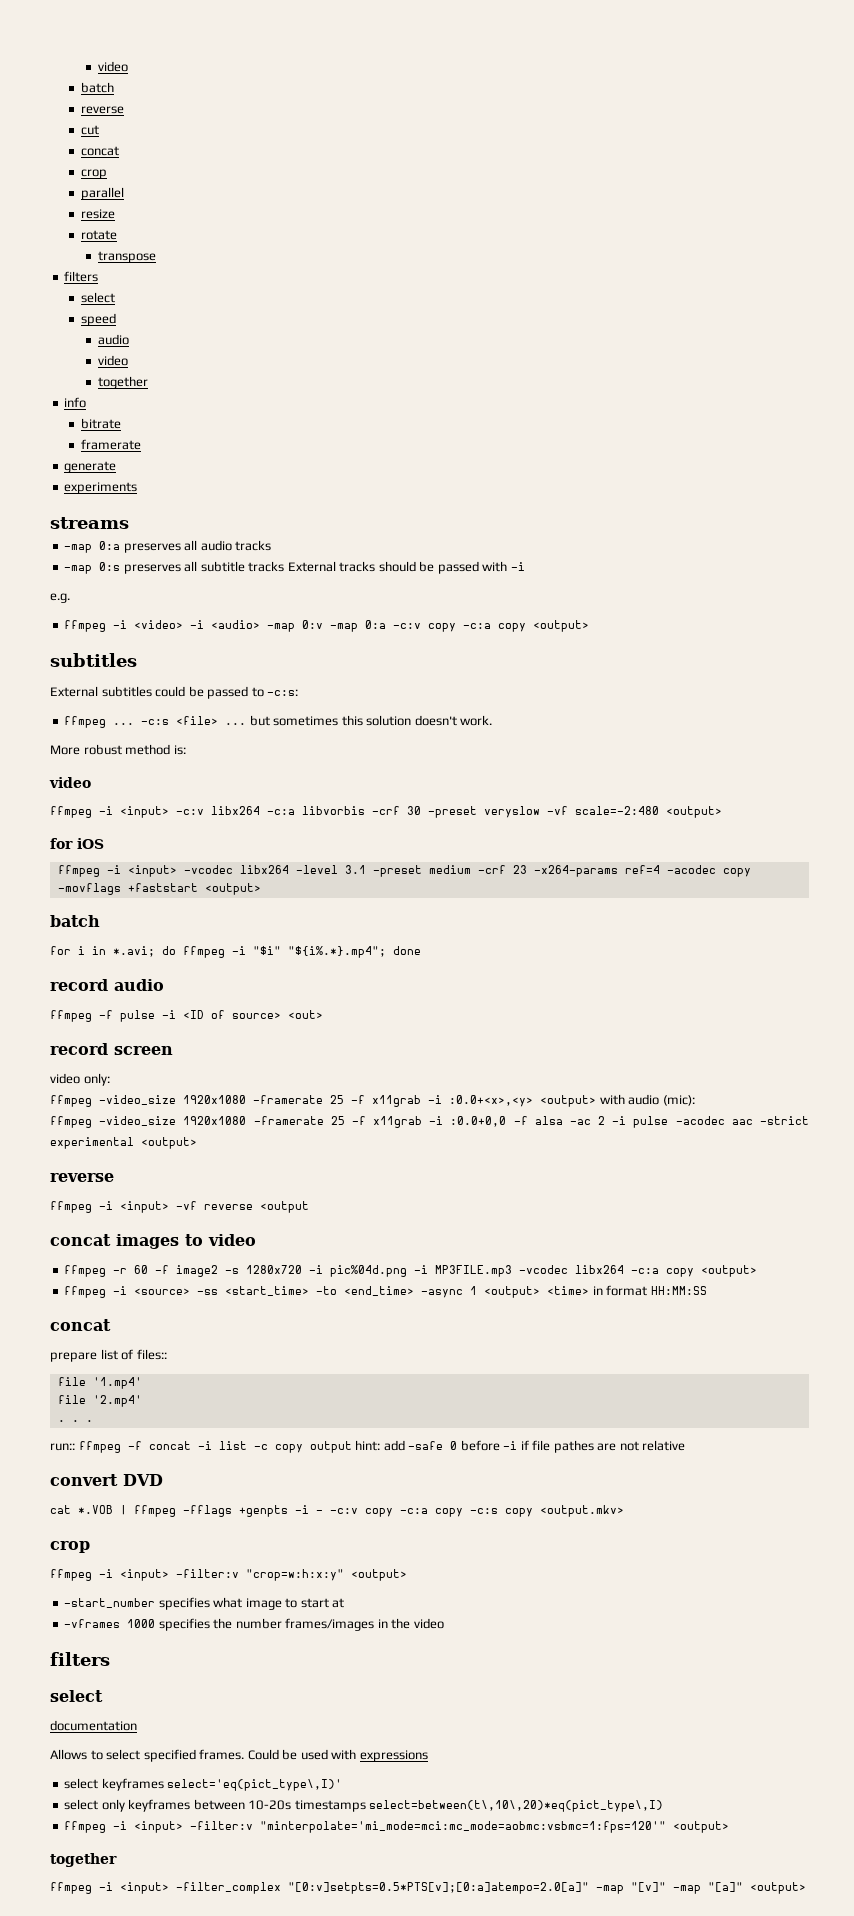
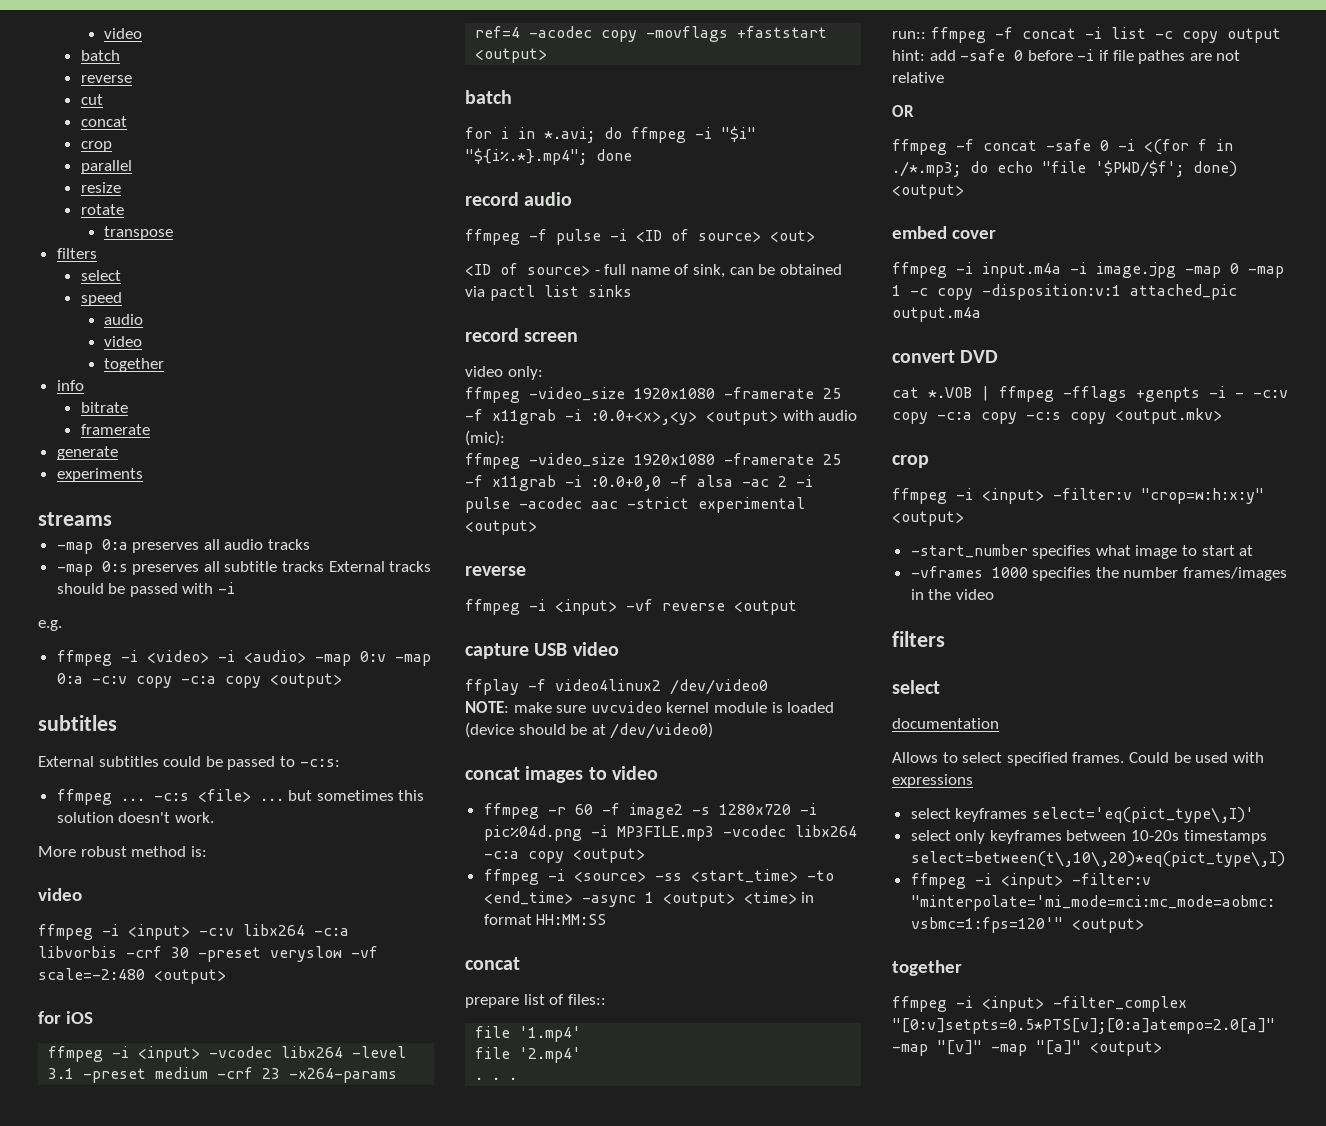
(323, 1014) none -> [465,263,842,278] [465,285,632,301] // <ID of source> - full name of sink, can be obtained via pactl list sinks
(309, 1207) none -> [465,642,619,659] [465,679,768,695] [465,701,835,713] [465,722,714,739] // capture USB video // ffplay -f video4linux2 /dev/video0 // NOTE: make sure uvcvideo kernel module is loaded (device should be at /dev/video0)
(686, 1445) none -> [892,105,914,117] [892,139,1233,155] [892,160,1237,177] [892,184,964,199] [892,226,996,239] [892,262,1284,278] [892,284,1237,300] [892,307,981,322] // OR // ffmpeg -f concat -safe 0 -i <(for f in ./*.mp3; do echo "file '$PWD/$f'; done) <output> // embed cover // ffmpeg -i input.m4a -i image.jpg -map 0 -map 1 -c copy -disposition:v:1 attached_pic output.m4a

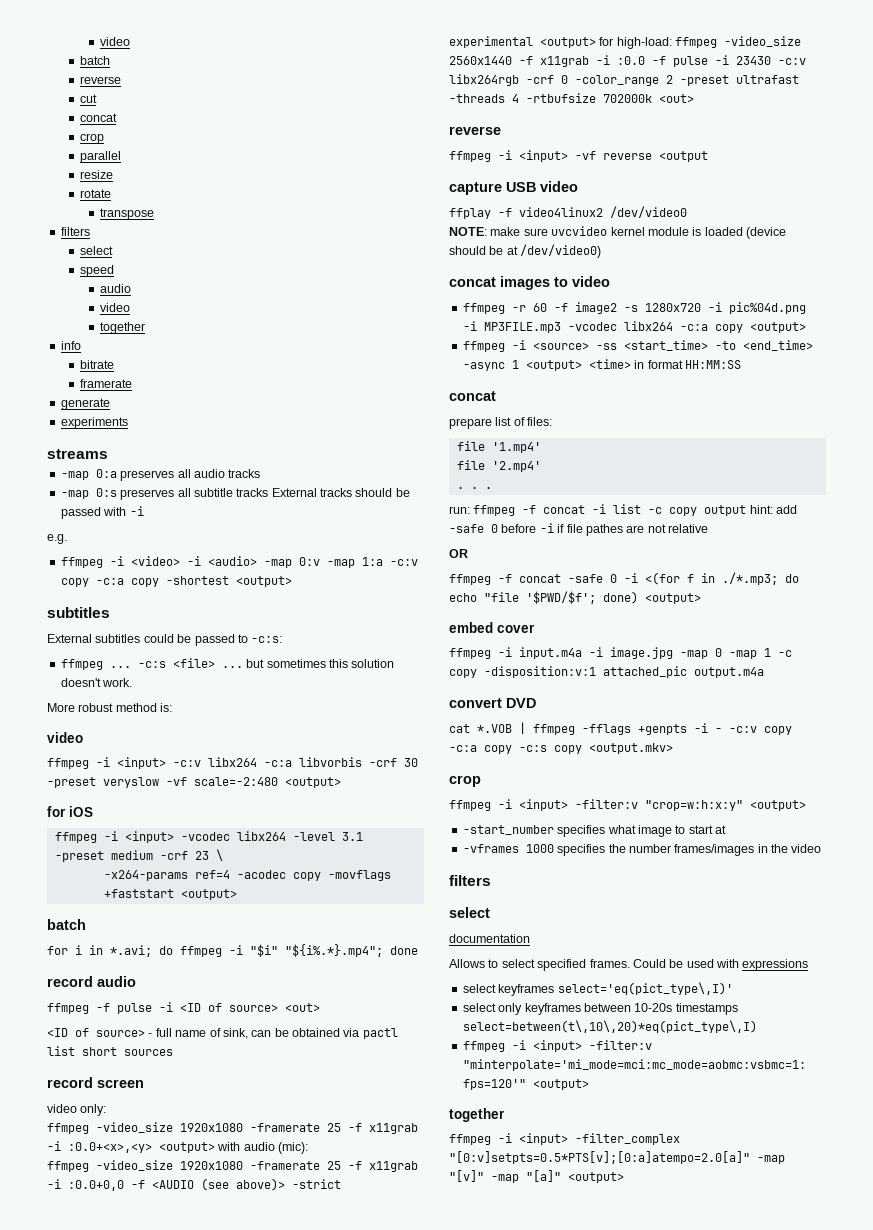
[56,673,261,688] 0:a -c:v copy -c:a copy -> [361,557,418,566] [60,576,229,587] 1:a -c:v copy -c:a copy -shortest
(281, 1073) none -> [215,849,223,861] \ //
[587,285,632,297] sinks -> [82,1047,173,1056] short sources
[697,475,813,487] [465,497,805,513] [465,520,537,535] alsa -ac 2 -i pulse -acodec aac -strict experimental <output> -> [152,1178,341,1191] [449,36,802,49] [449,55,806,67] [449,74,799,86] [449,93,694,103] <AUDIO (see above)> -strict experimental <output> for high-load: ffmpeg -video_size 2560x1440 -f x11grab -i :0.0 -f pulse -i 23430 -c:v libx264rgb -crf 0 -color_range 2 -preset ultrafast -threads 4 -rtbufsize 702000k <out>
[567,994,606,1005] files:: -> [527,417,553,426] files:
[892,31,926,39] run:: -> [449,506,470,514] run:

